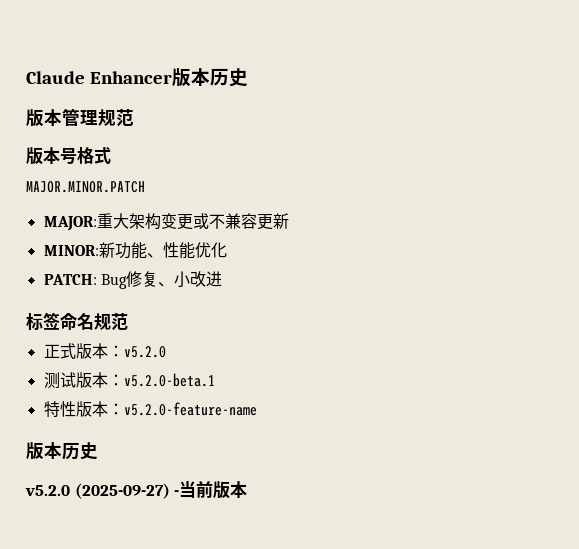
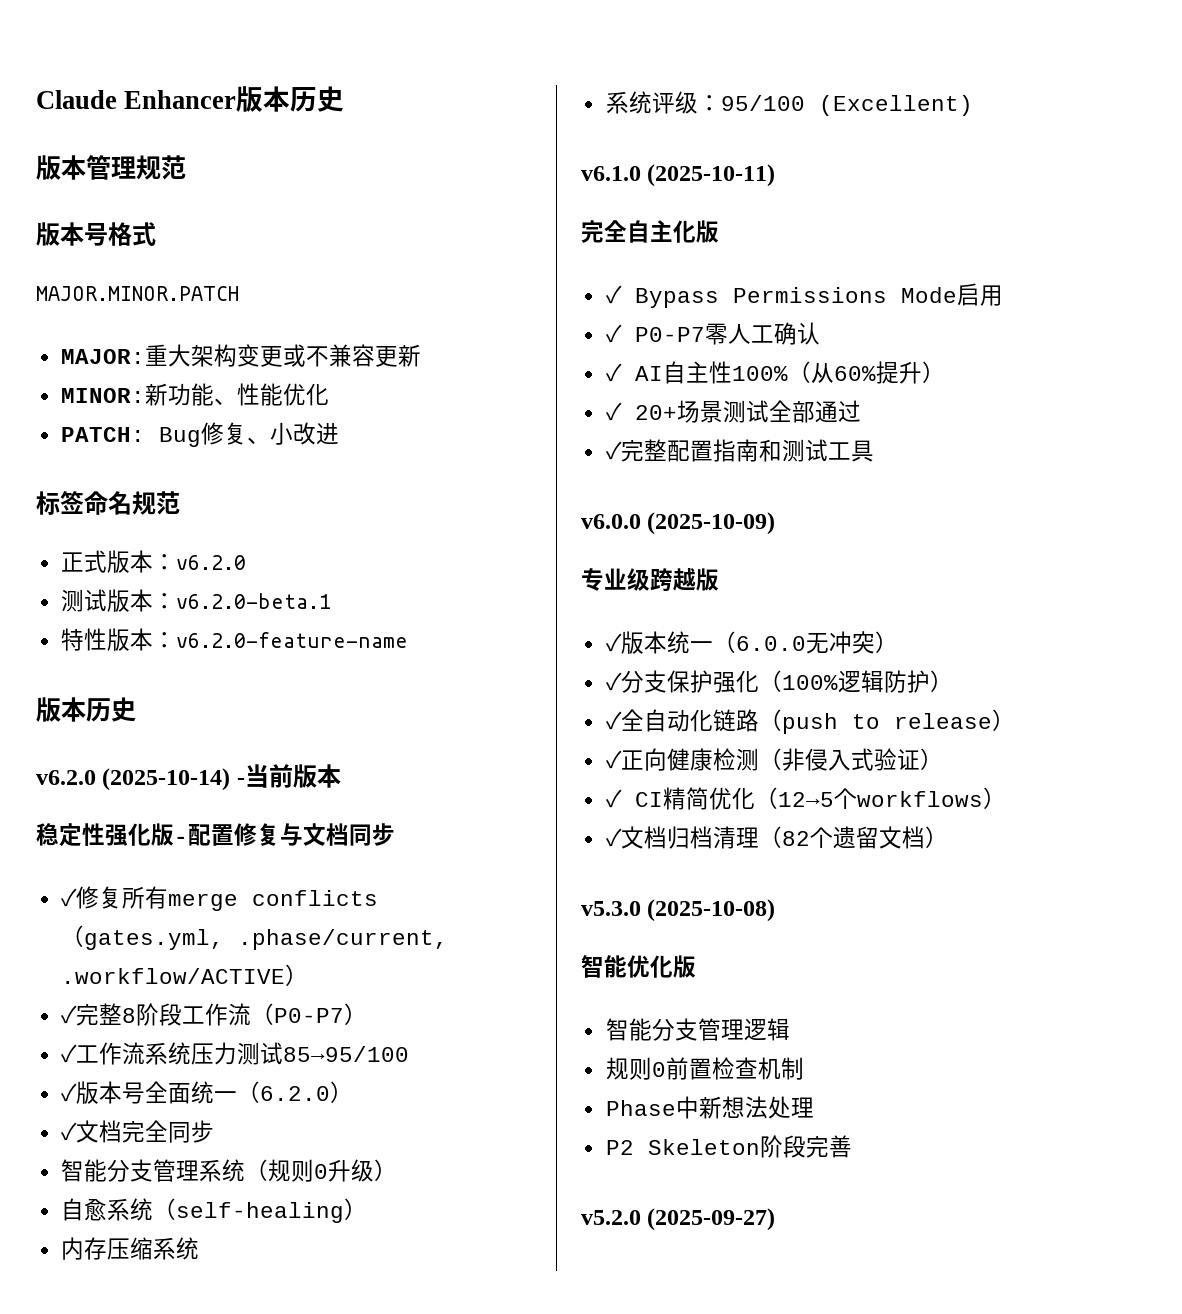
[123,346,166,358] v5.2.0 -> [175,555,246,570] v6.2.0
[123,373,215,387] v5.2.0-beta.1 -> [175,593,331,609] v6.2.0-beta.1
[123,402,257,416] [26,442,98,460] [25,483,170,499] v5.2.0-feature-name // 版本历史 // v5.2.0 (2025-09-27) -> [175,632,408,648] [36,697,136,722] [36,768,231,791] v6.2.0-feature-name // 版本历史 // v6.2.0 (2025-10-14)
(248, 489) none -> [36,823,395,847] [60,886,378,911] [60,925,448,950] [60,964,308,986] [60,1003,367,1026] [60,1042,409,1065] [60,1081,353,1104] [60,1120,214,1143] [60,1159,397,1182] [60,1198,367,1223] [60,1237,199,1260] [605,91,973,116] [581,164,776,187] [581,220,719,243] [605,283,1003,308] [605,322,820,345] [605,361,945,384] [605,400,861,423] [605,439,874,462] [581,512,776,535] [581,568,719,592] [605,631,898,654] [605,670,953,693] [605,709,1015,734] [605,748,943,771] [605,787,1006,810] [605,826,948,849] [581,899,776,922] [581,955,696,978] [605,1018,790,1041] [605,1057,804,1080] [605,1096,814,1119] [605,1135,852,1158] [581,1208,776,1231] // 稳定性强化版-配置修复与文档同步 // ✓修复所有merge conflicts（gates.yml, .phase/current, .workflow/ACTIVE） // ✓完整8阶段工作流（P0-P7） // ✓工作流系统压力测试85→95/100 // ✓版本号全面统一（6.2.0） // ✓文档完全同步 // 智能分支管理系统（规则0升级） // 自愈系统（self-healing） // 内存压缩系统 // 系统评级：95/100 (Excellent) // v6.1.0 (2025-10-11) // 完全自主化版 // ✓ Bypass Permissions Mode启用 // ✓ P0-P7零人工确认 // ✓ AI自主性100%（从60%提升） // ✓ 20+场景测试全部通过 // ✓完整配置指南和测试工具 // v6.0.0 (2025-10-09) // 专业级跨越版 // ✓版本统一（6.0.0无冲突） // ✓分支保护强化（100%逻辑防护） // ✓全自动化链路（push to release） // ✓正向健康检测（非侵入式验证） // ✓ CI精简优化（12→5个workflows） // ✓文档归档清理（82个遗留文档） // v5.3.0 (2025-10-08) // 智能优化版 // 智能分支管理逻辑 // 规则0前置检查机制 // Phase中新想法处理 // P2 Skeleton阶段完善 // v5.2.0 (2025-09-27)

